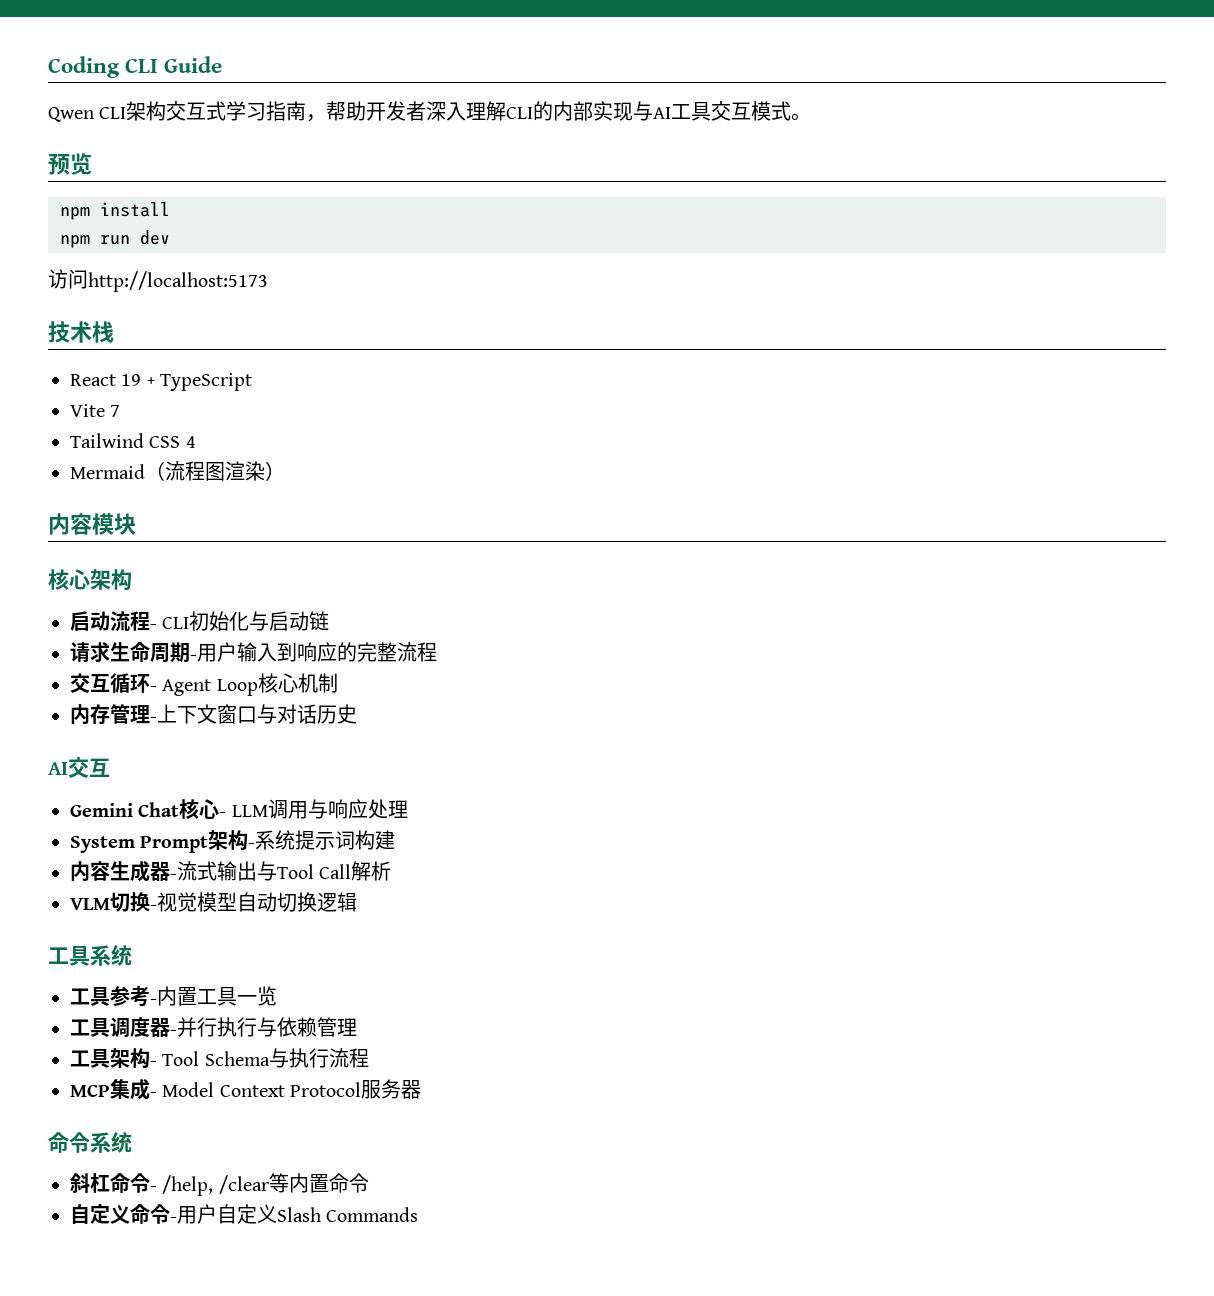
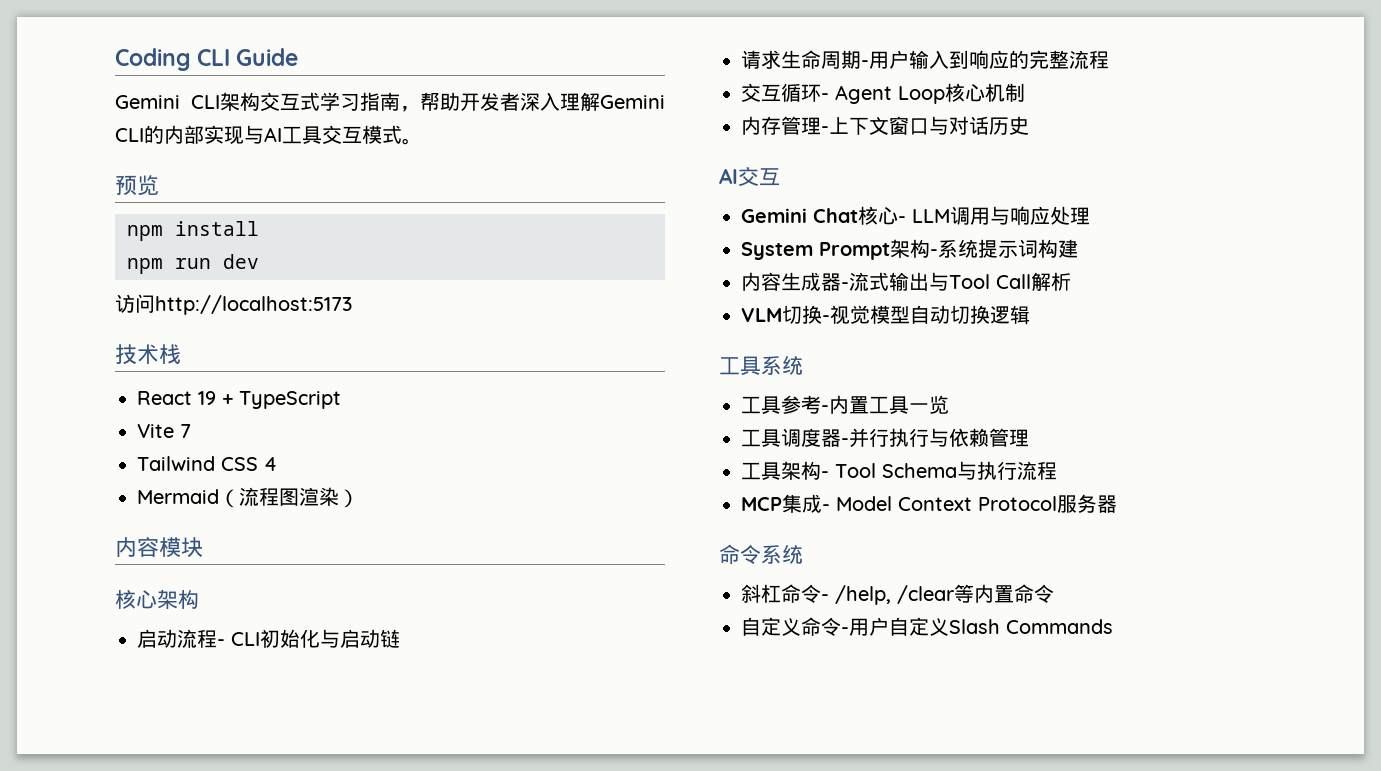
[48,107,94,122] Qwen -> [115,95,180,109] Gemini
(507, 111) none -> [600,95,665,109] Gemini

